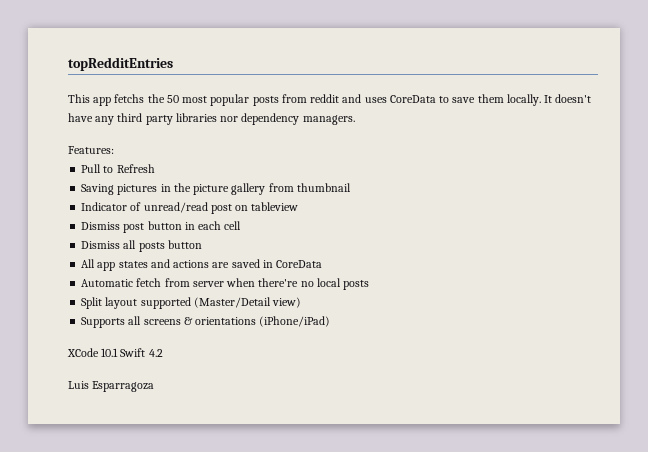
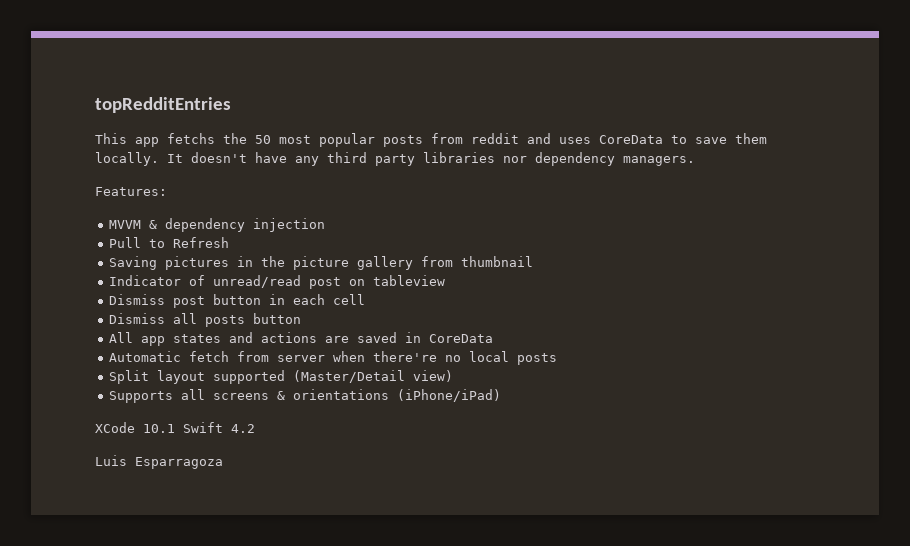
(114, 150) none -> [109,218,326,232] // MVVM & dependency injection

